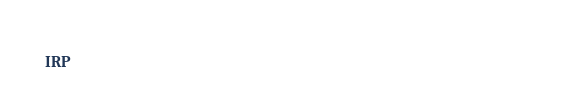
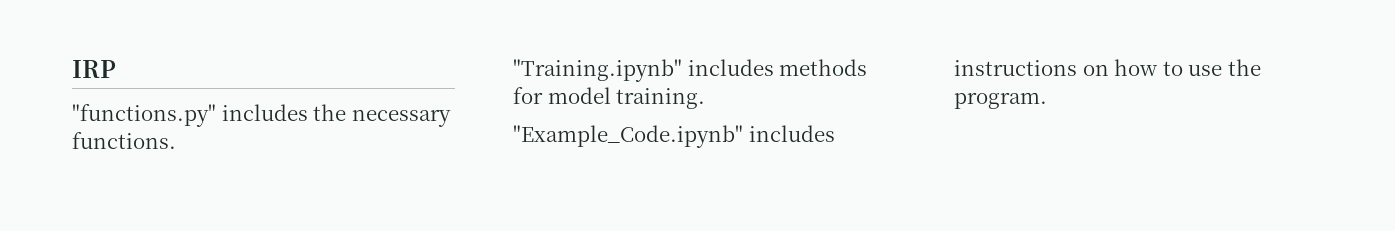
(71, 61) none -> [72,104,451,127] [72,132,176,149] [513,59,868,82] [513,87,706,109] [513,125,835,148] [954,59,1261,76] [954,92,1047,109] // "functions.py" includes the necessary functions. // "Training.ipynb" includes methods for model training. // "Example_Code.ipynb" includes instructions on how to use the program.

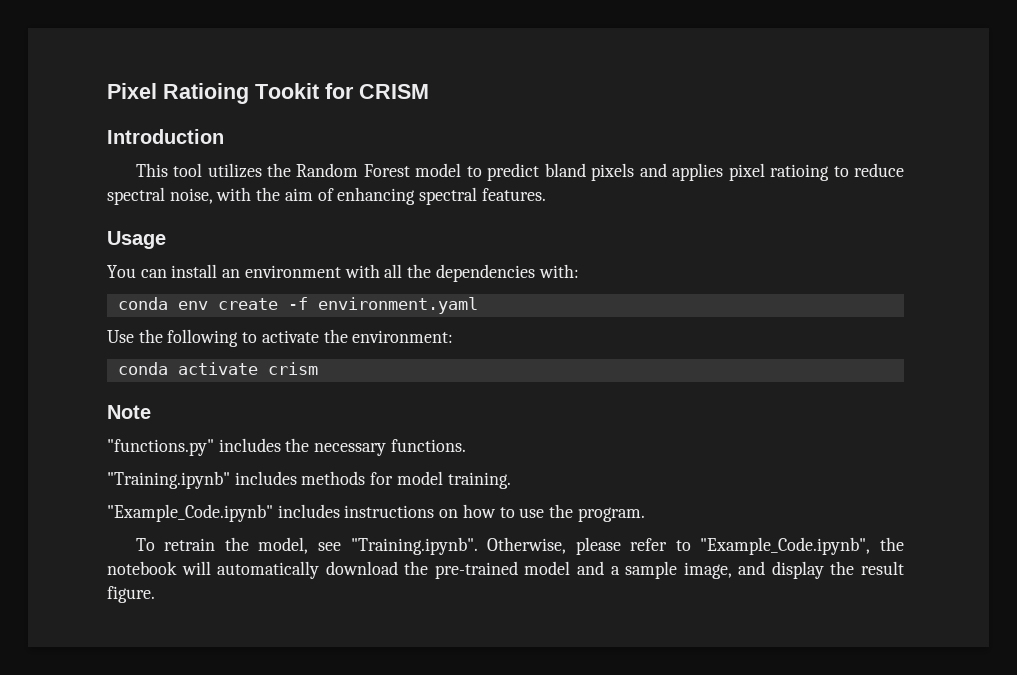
[72,60,116,78] IRP -> [107,83,429,104] [107,129,224,144] [135,163,904,181] [107,187,546,205] [107,231,166,249] [107,264,579,282] [117,297,478,314] [107,329,454,347] [117,362,318,375] [107,405,151,419] Pixel Ratioing Tookit for CRISM // Introduction // This tool utilizes the Random Forest model to predict bland pixels and applies pixel ratioing to reduce spectral noise, with the aim of enhancing spectral features. // Usage // You can install an environment with all the dependencies with: // conda env create -f environment.yaml // Use the following to activate the environment: // conda activate crism // Note
(1047, 100) none -> [135,537,905,555] [107,561,904,579] [107,586,155,603] // To retrain the model, see "Training.ipynb". Otherwise, please refer to "Example_Code.ipynb", the notebook will automatically download the pre-trained model and a sample image, and display the result figure.

